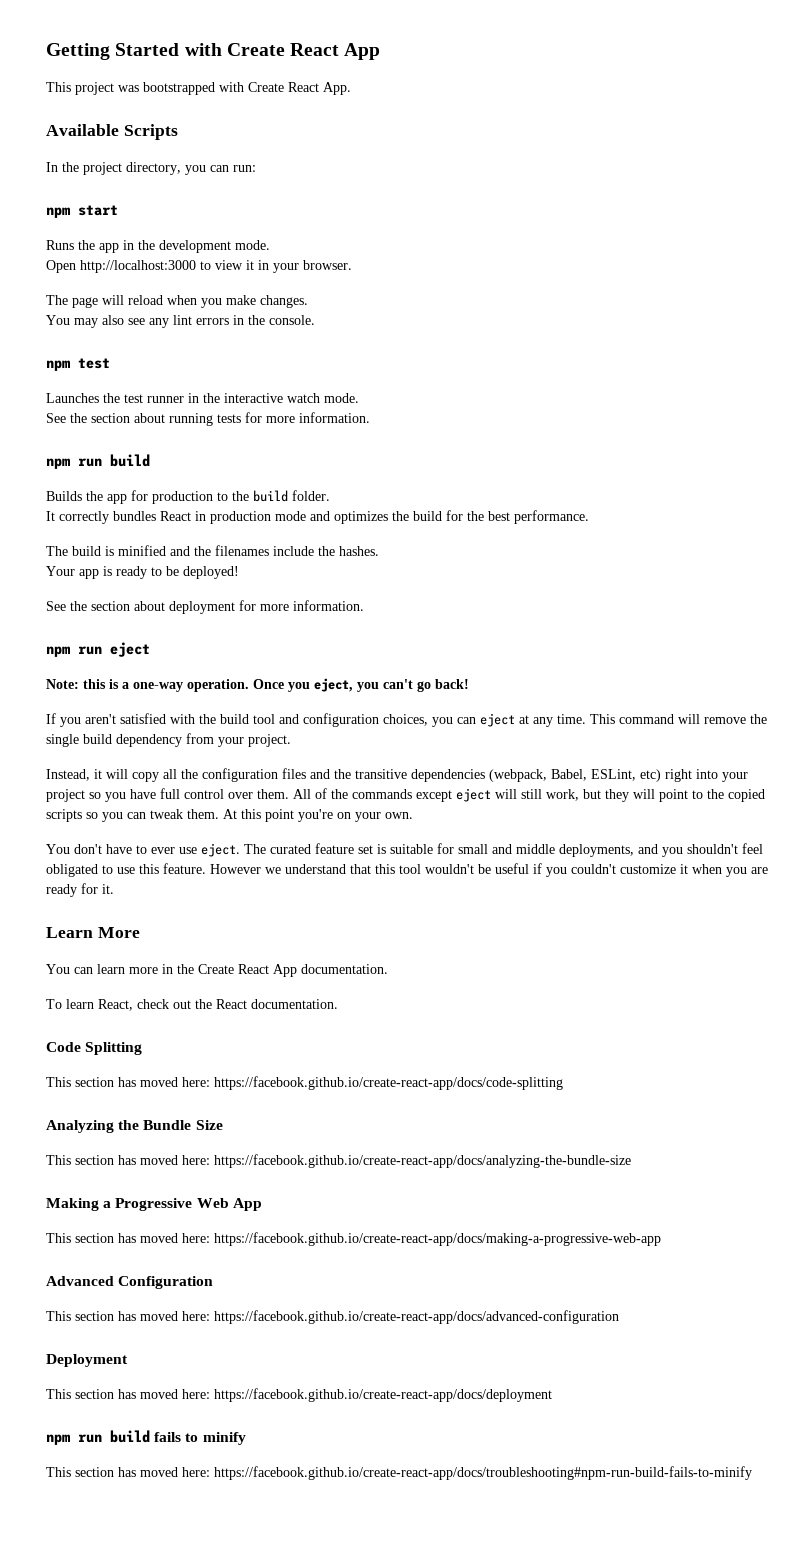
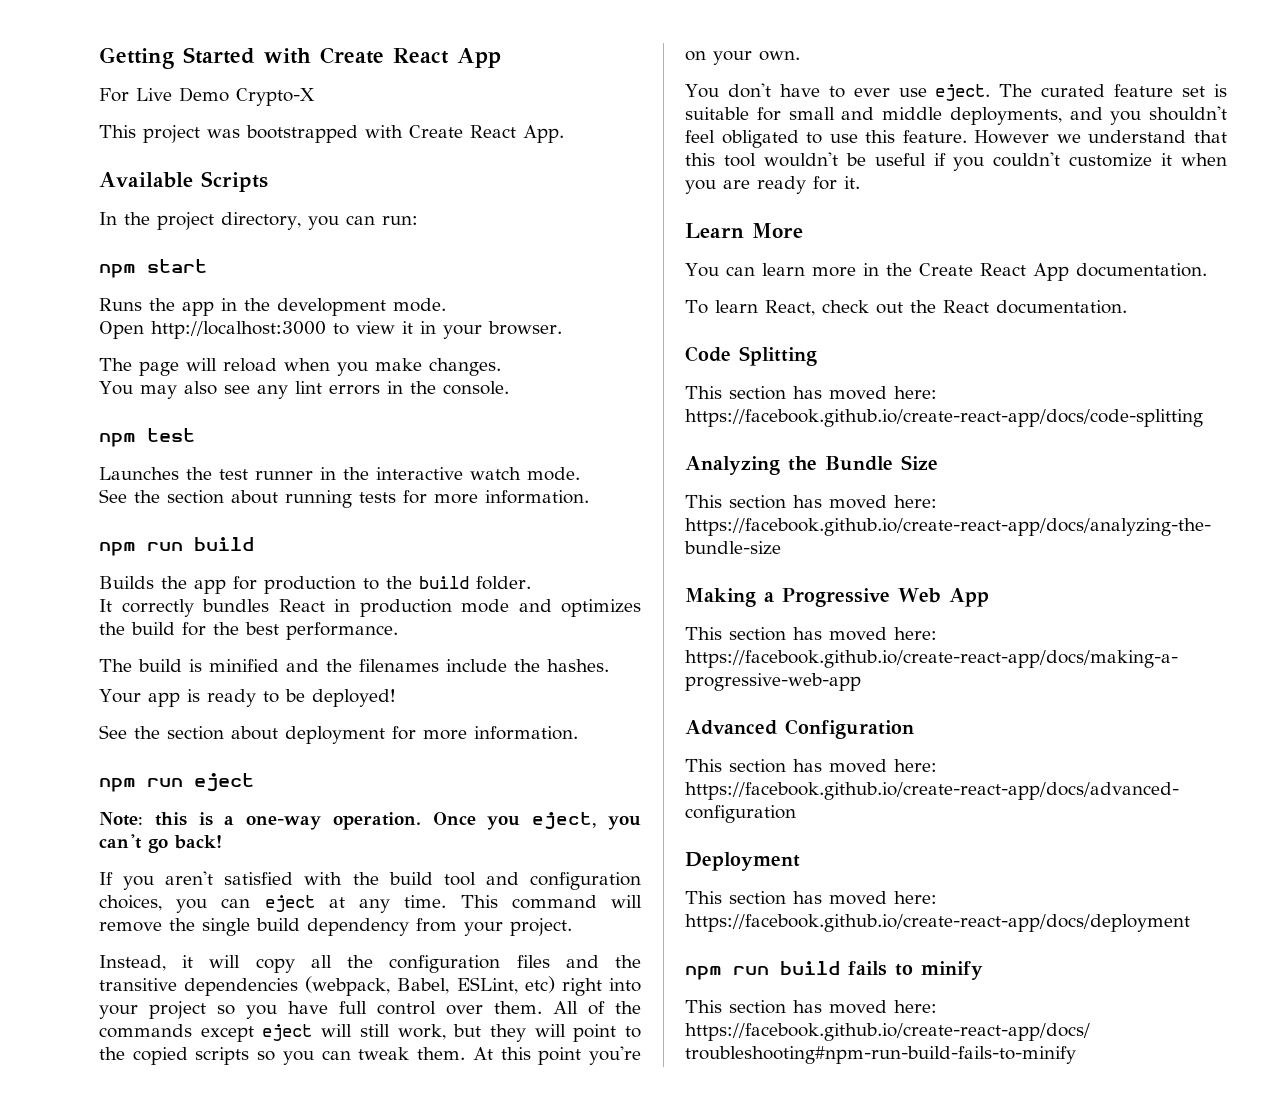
(381, 51) none -> [99,87,315,106] // For Live Demo Crypto-X

